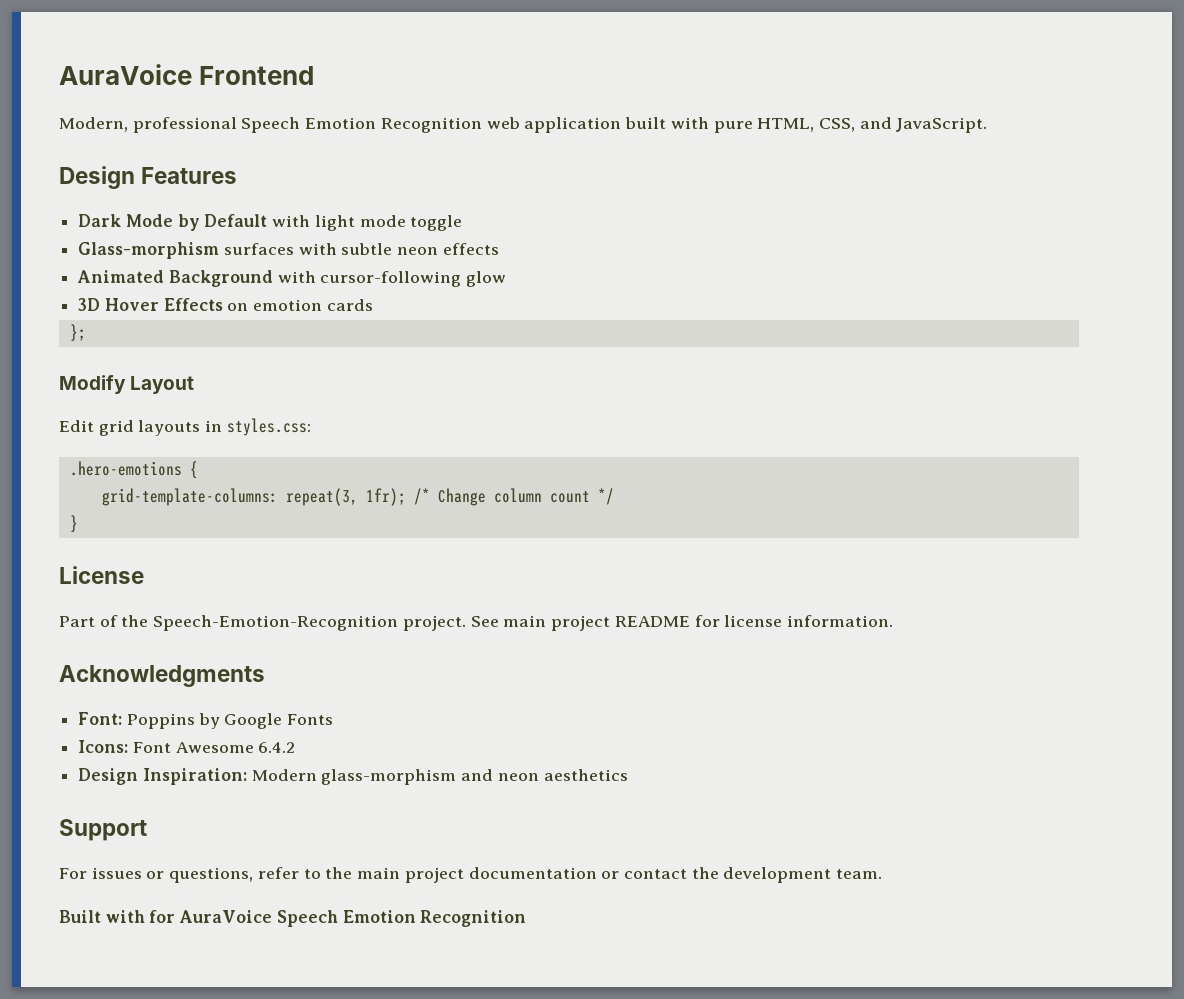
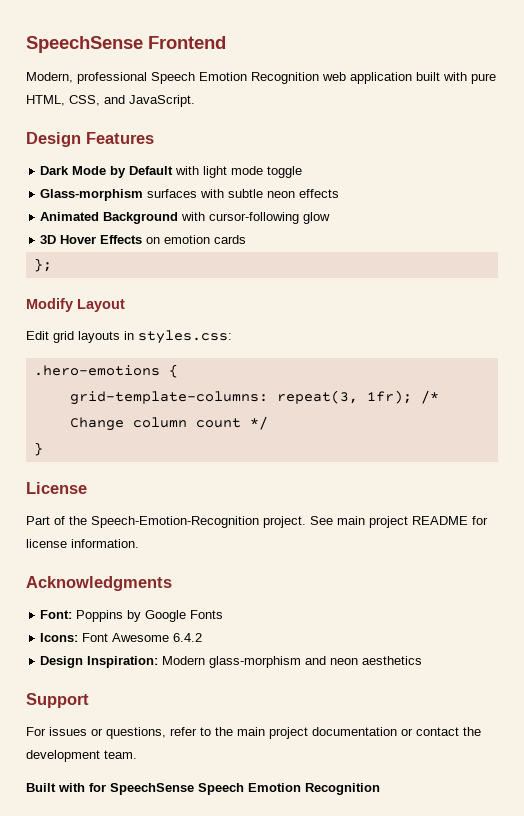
[59,64,192,85] AuraVoice -> [26,36,143,53] SpeechSense
[179,910,273,923] AuraVoice -> [110,783,194,795] SpeechSense

